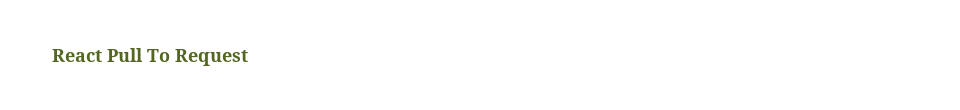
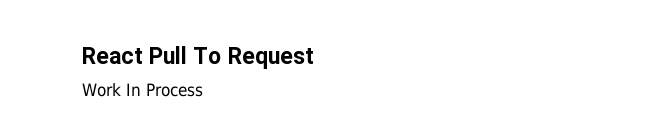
(248, 57) none -> [82,83,203,97] // Work In Process

